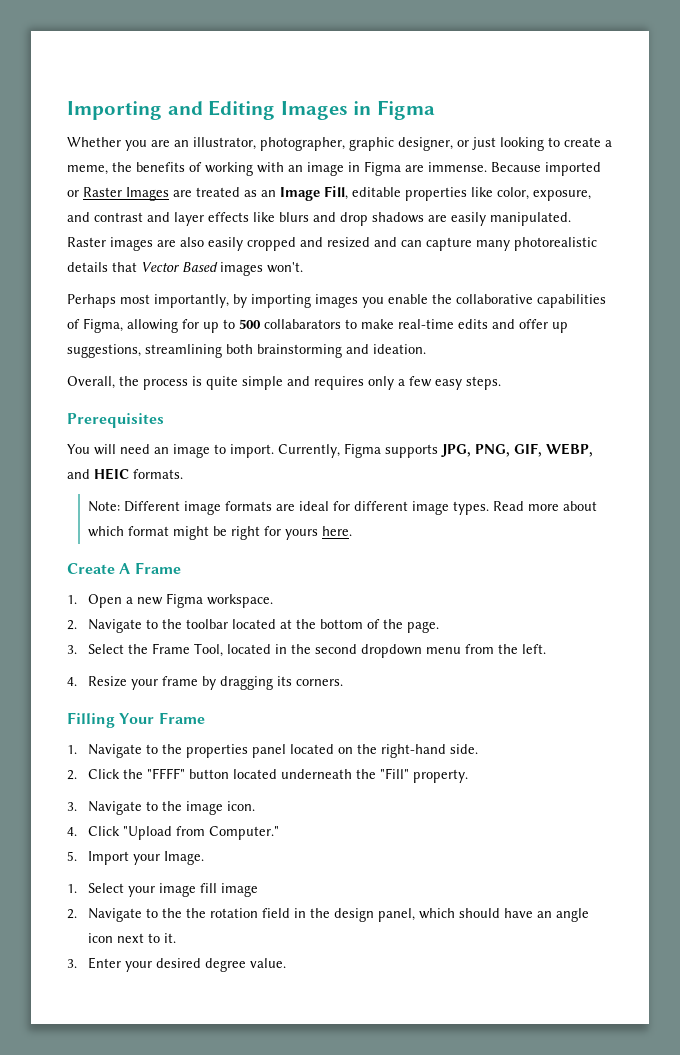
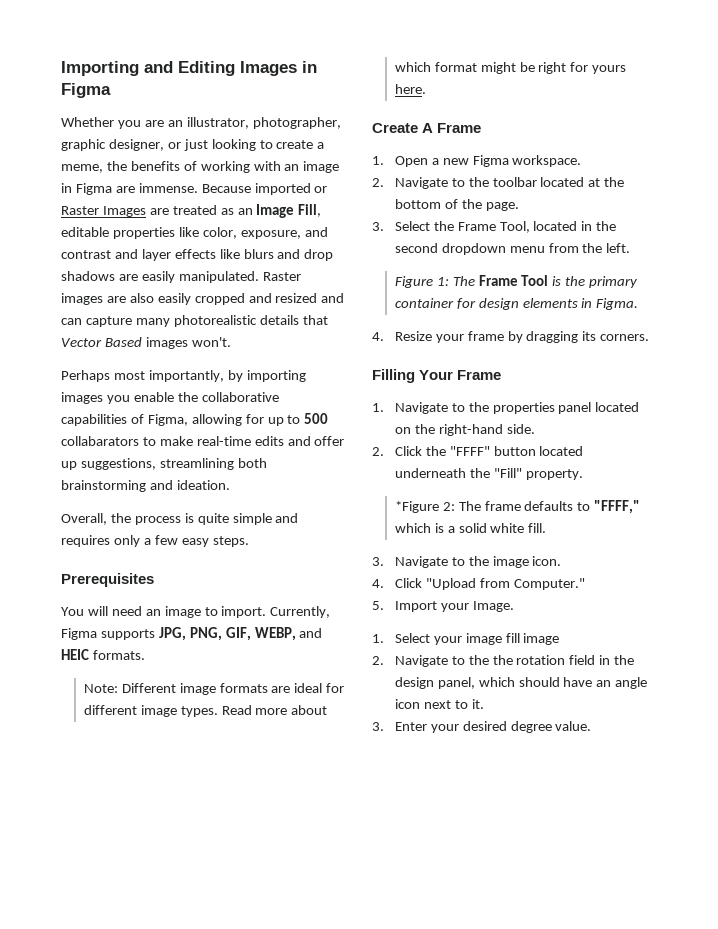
(547, 649) none -> [394,275,639,288] [394,298,639,310] // Figure 1: The Frame Tool is the primary container for design elements in Figma.
(469, 776) none -> [394,500,641,514] [394,523,547,533] // *Figure 2: The frame defaults to "FFFF," which is a solid white fill.

